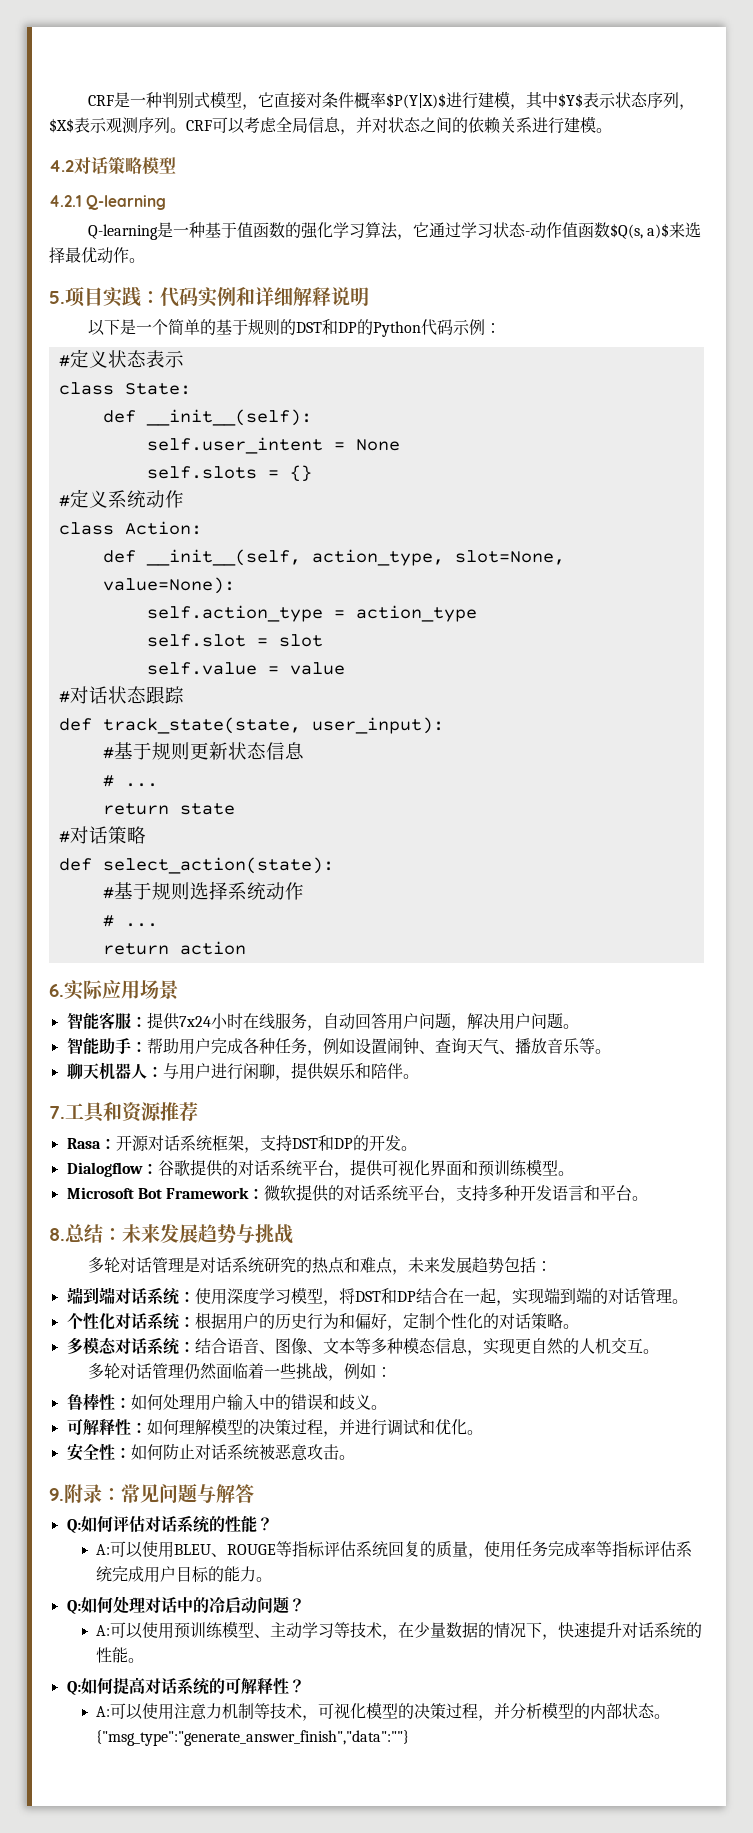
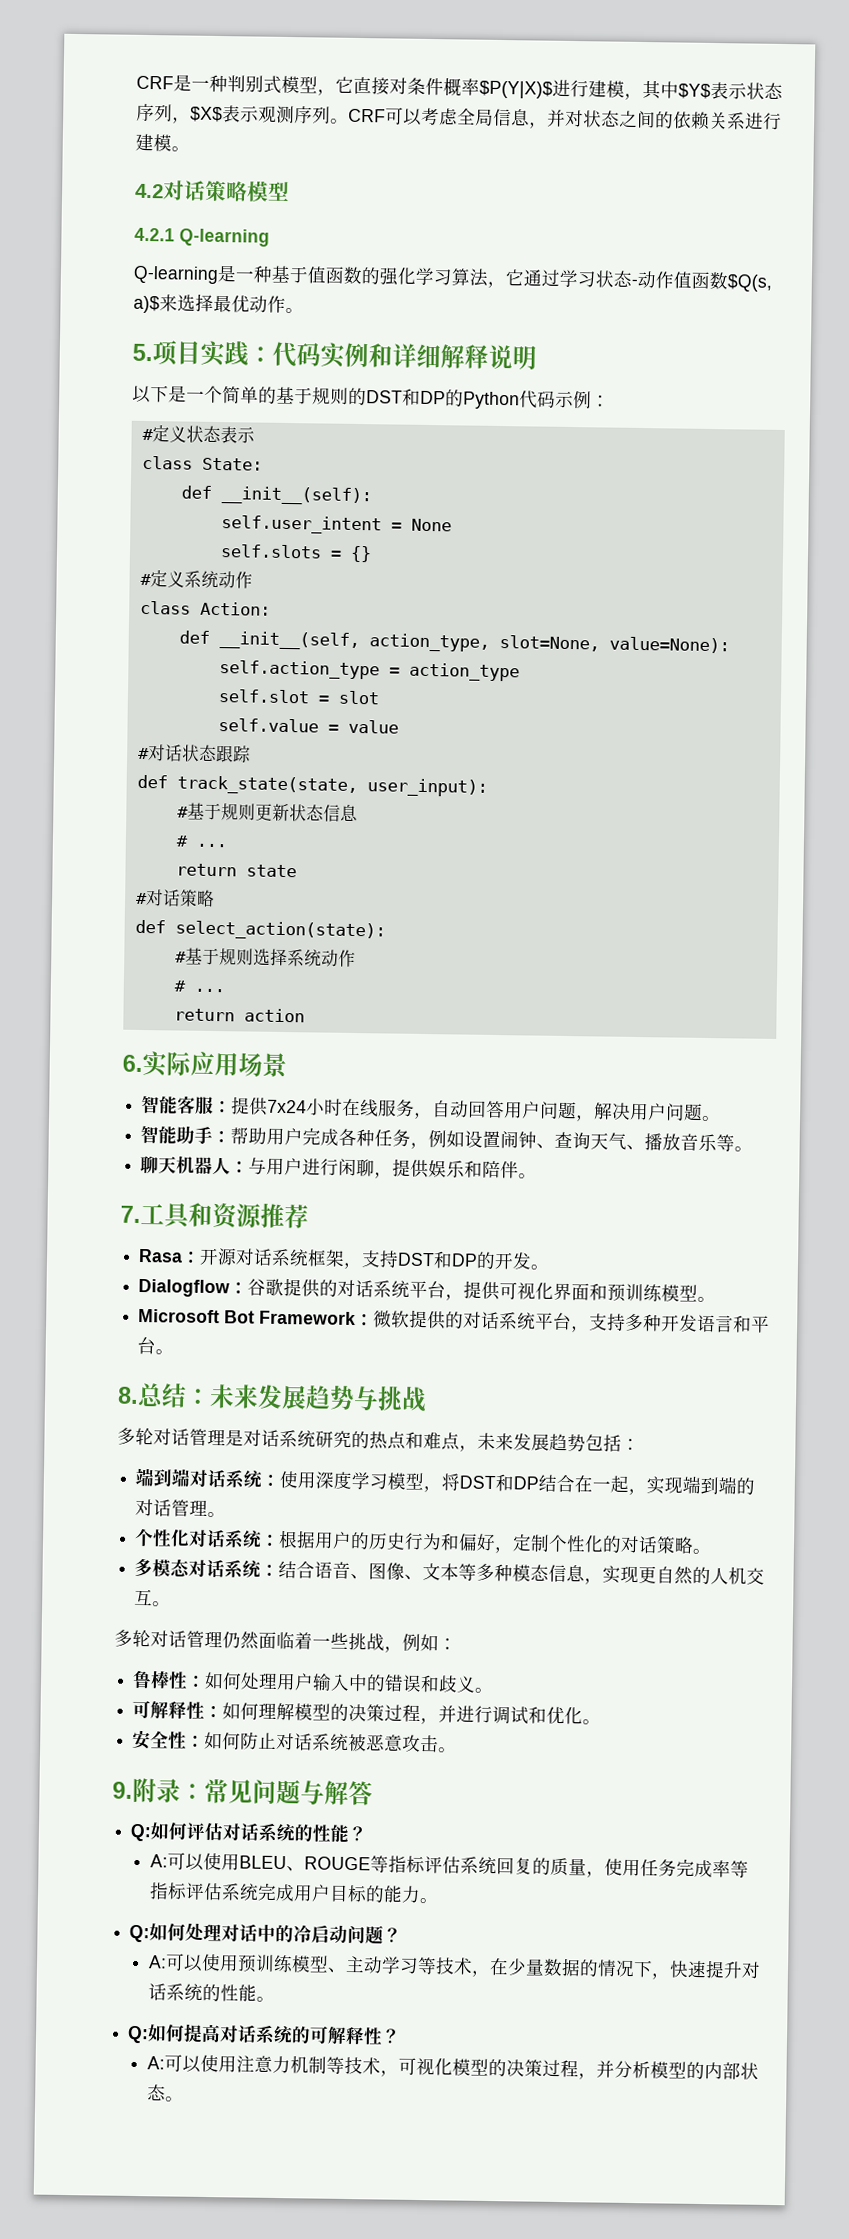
[96,1730,410,1746] {"msg_type":"generate_answer_finish","data":""} -> (184, 2099) none

